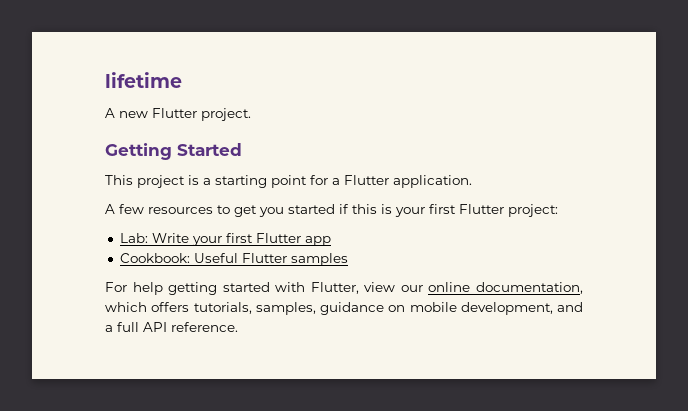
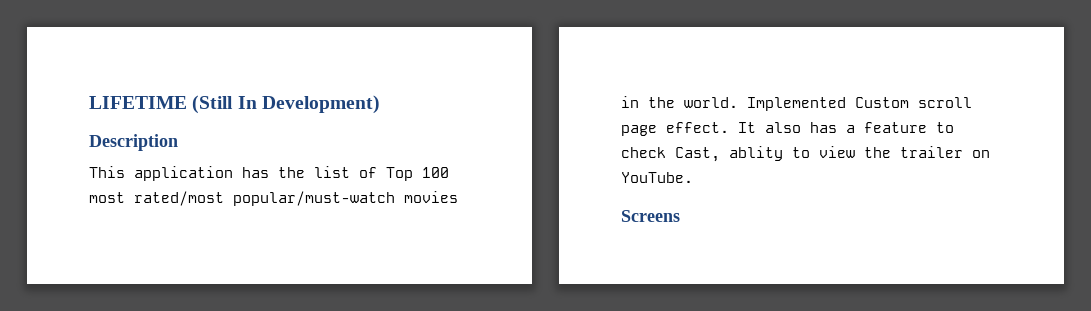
[105,72,182,88] [105,108,251,121] [105,143,242,160] [105,175,472,188] [105,204,558,217] [119,233,331,246] [119,253,348,266] [105,282,583,295] [105,302,583,315] [105,322,238,332] lifetime // A new Flutter project. // Getting Started // This project is a starting point for a Flutter application. // A few resources to get you started if this is your first Flutter project: // Lab: Write your first Flutter app // Cookbook: Useful Flutter samples // For help getting started with Flutter, view our online documentation, which offers tutorials, samples, guidance on mobile development, and a full API reference. -> [89,95,380,114] [89,134,178,151] [89,166,449,181] [89,191,458,206] [621,96,972,111] [621,122,954,136] [621,146,990,162] [621,172,693,183] [621,210,680,222] LIFETIME (Still In Development) // Description // This application has the list of Top 100 most rated/most popular/must-watch movies in the world. Implemented Custom scroll page effect. It also has a feature to check Cast, ablity to view the trailer on YouTube. // Screens

